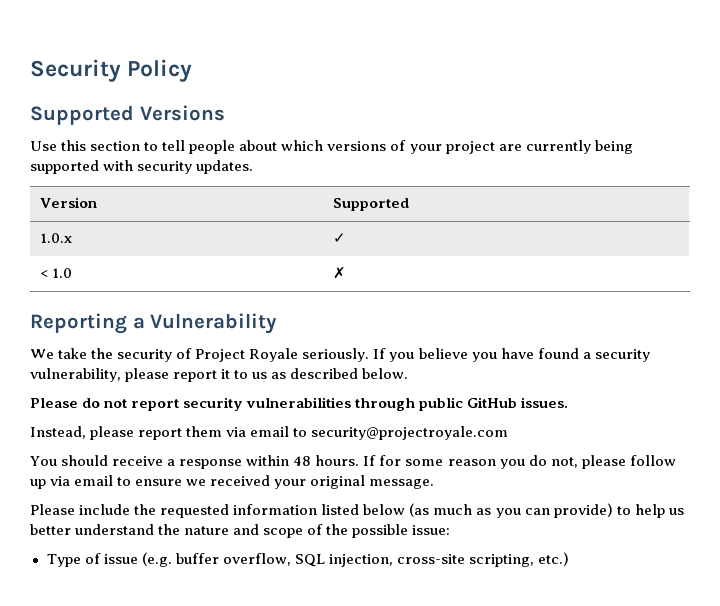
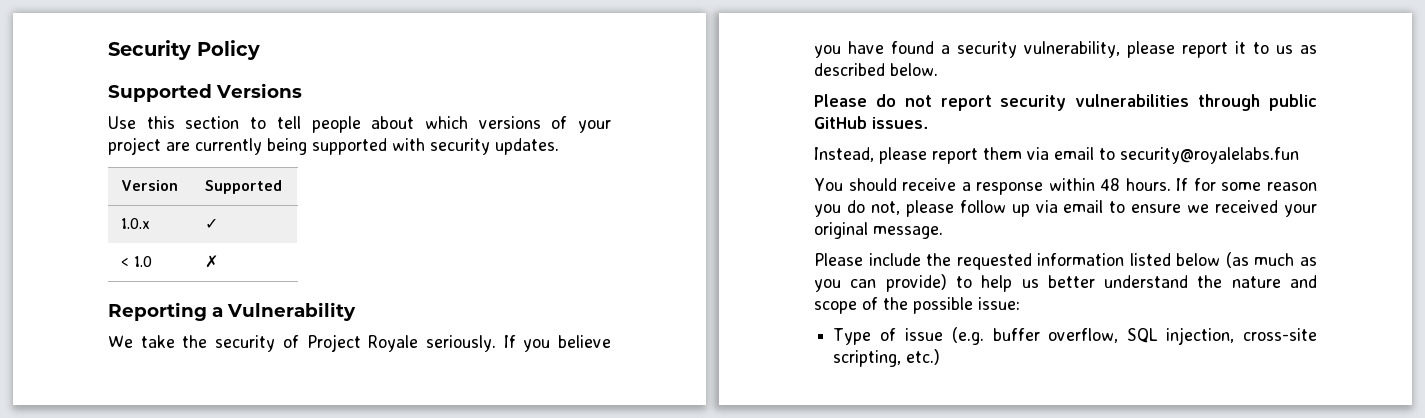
[311,426,509,440] security@projectroyale.com -> [1120,147,1299,164] security@royalelabs.fun

